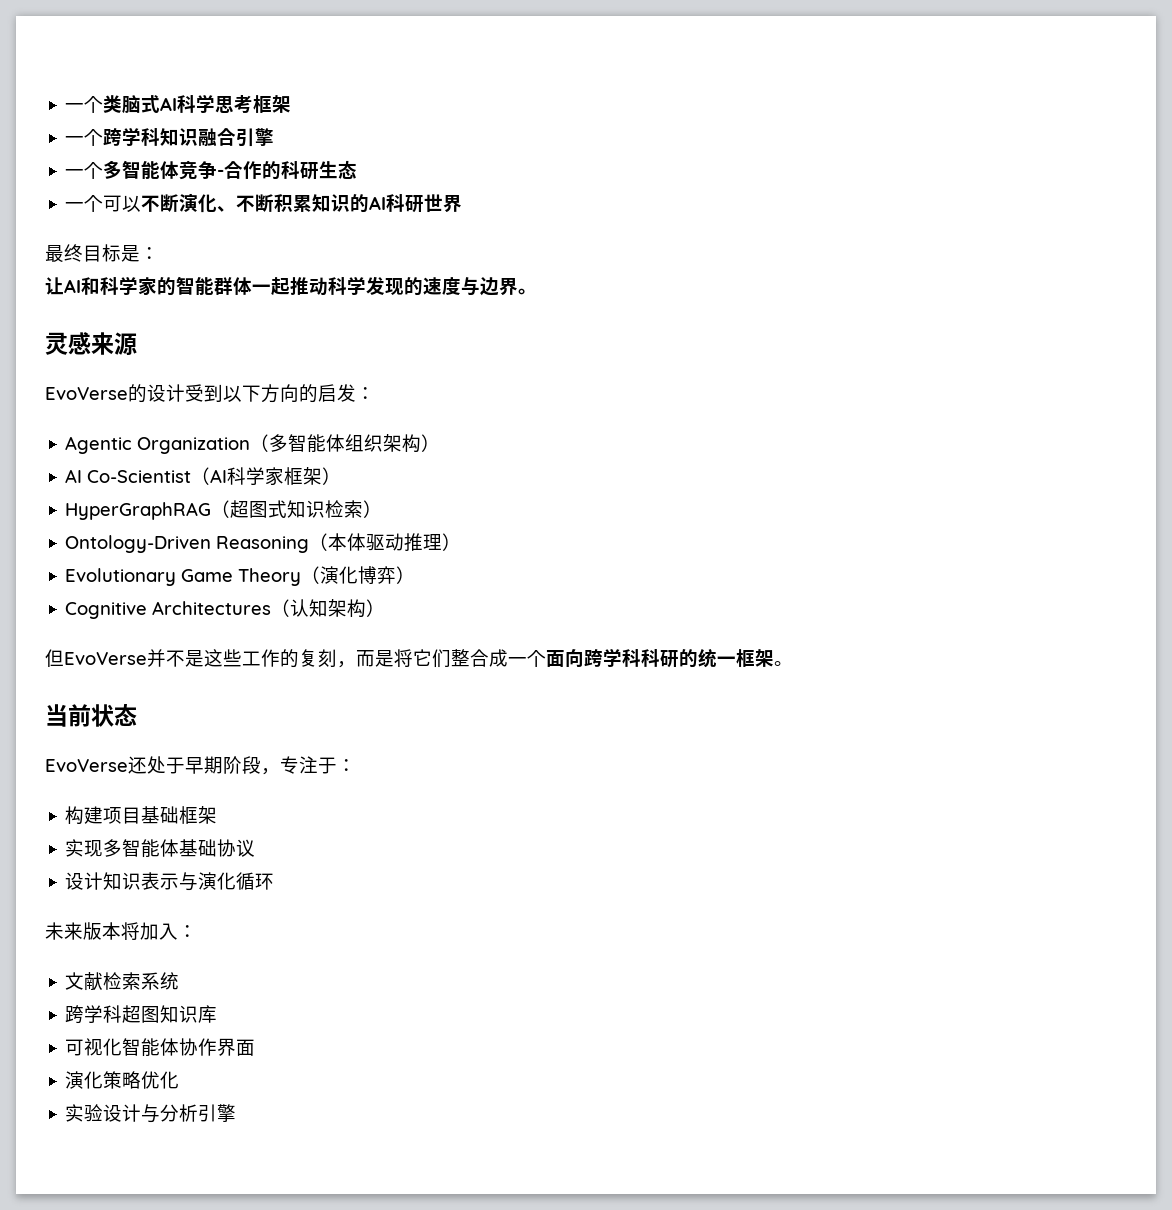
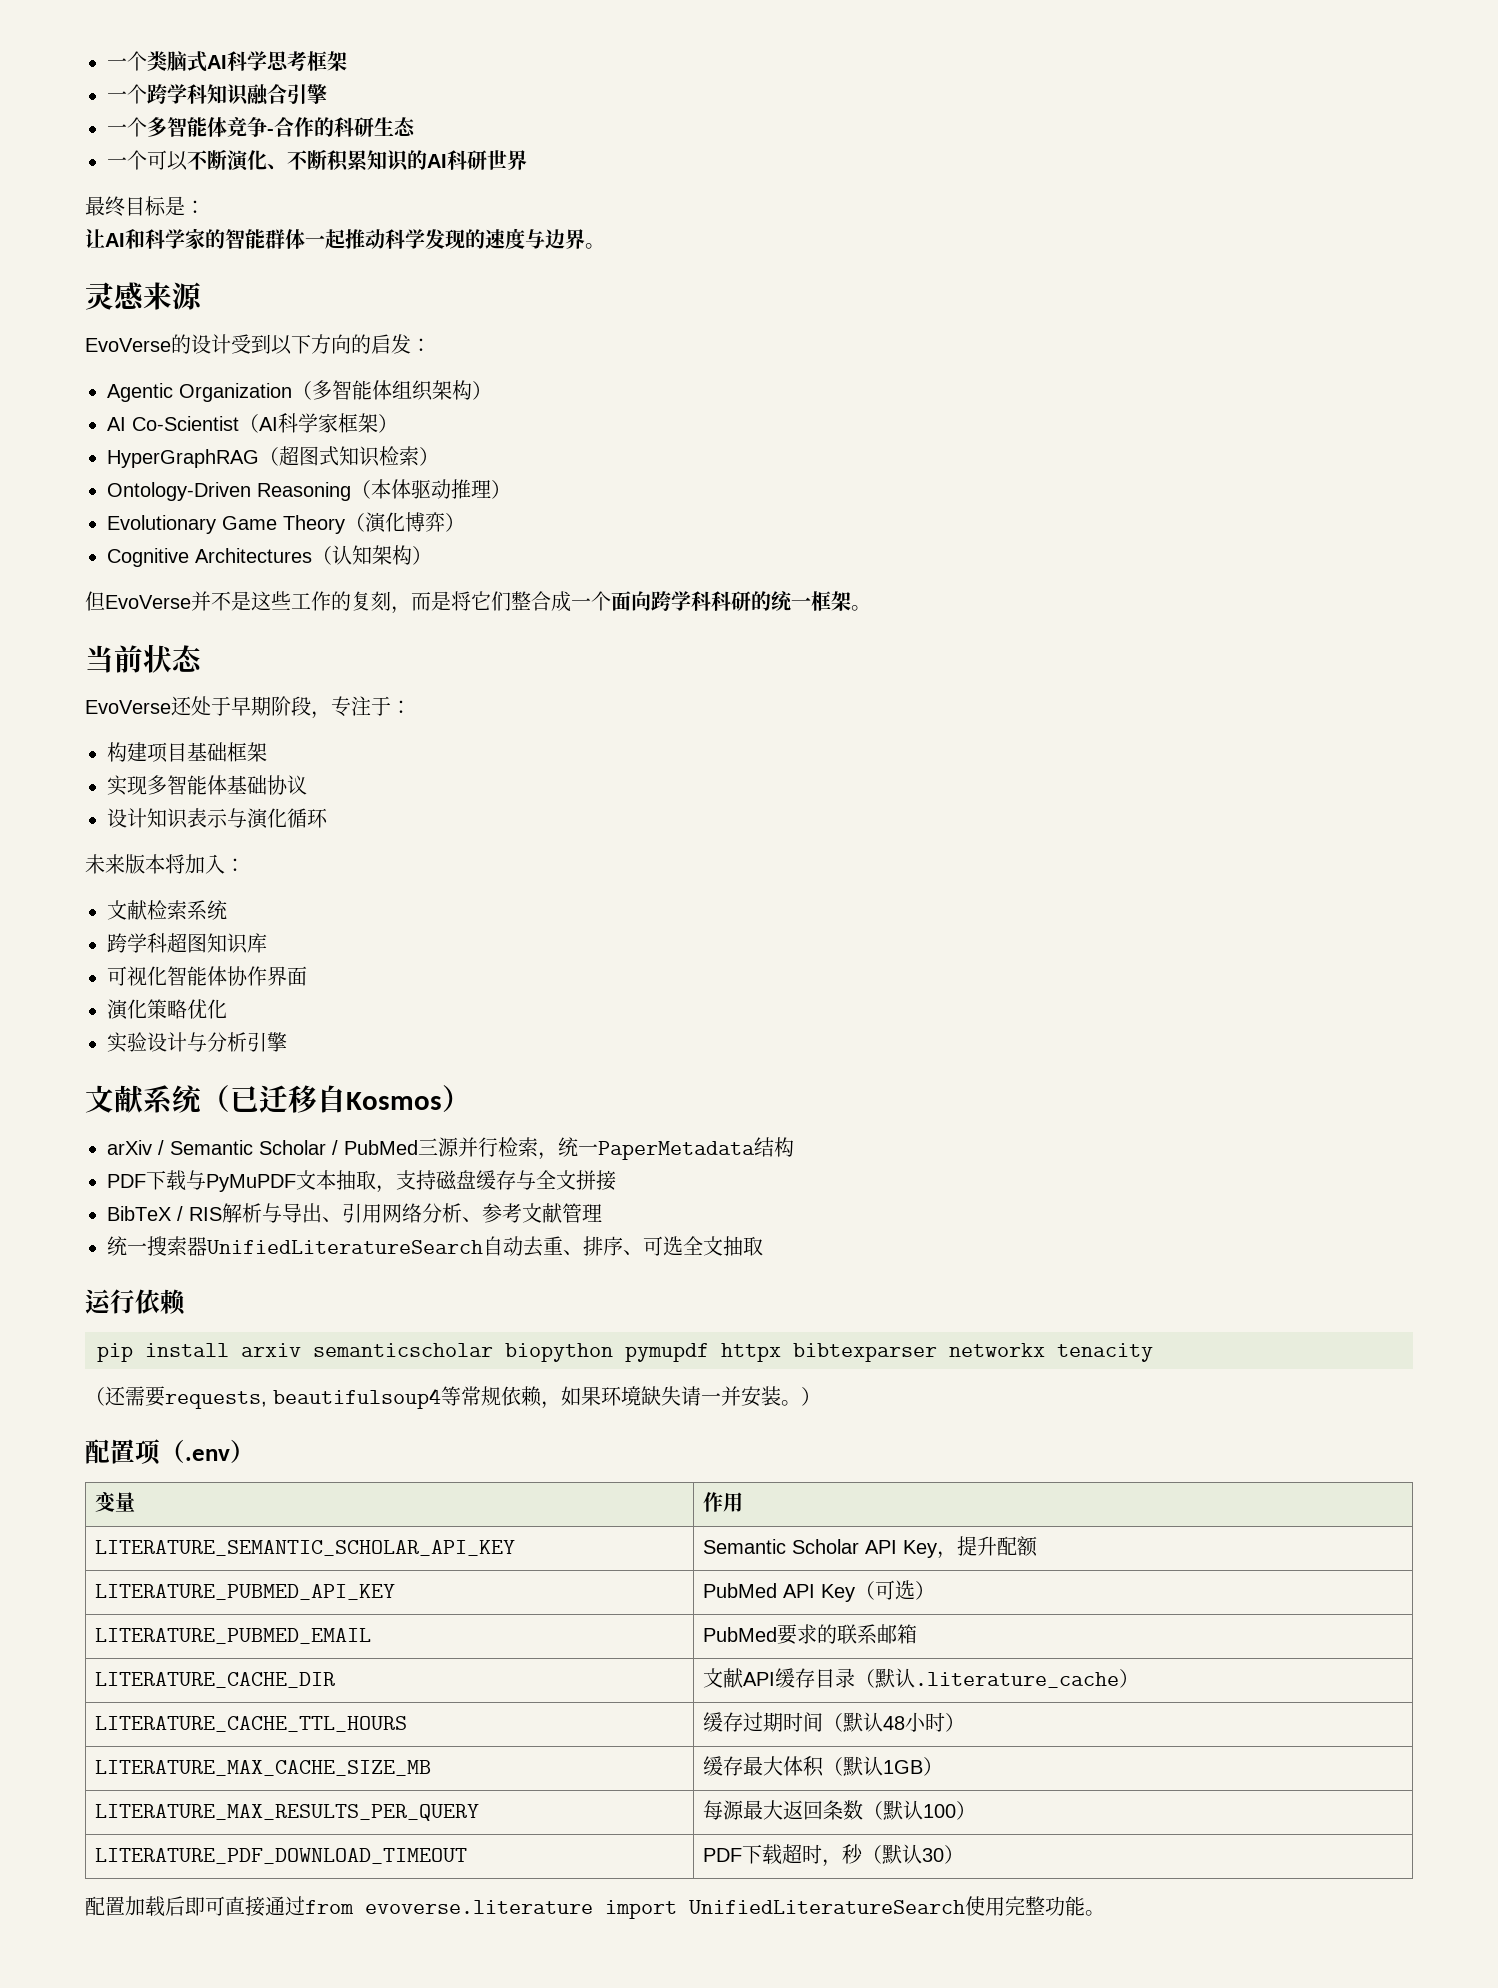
(237, 1113) none -> [85,1085,471,1114] [107,1137,794,1160] [107,1170,616,1193] [107,1203,602,1223] [107,1236,763,1257] [85,1289,186,1315] [97,1343,1153,1362] [85,1386,821,1409] [85,1439,255,1465] [94,1491,135,1512] [702,1492,743,1512] [94,1540,515,1556] [702,1536,1038,1559] [94,1584,395,1600] [702,1580,935,1602] [94,1628,371,1644] [702,1624,917,1645] [94,1672,335,1688] [702,1668,1139,1688] [94,1716,407,1732] [702,1712,965,1732] [94,1760,431,1776] [702,1756,943,1777] [94,1804,479,1821] [702,1800,976,1820] [94,1848,467,1864] [702,1844,964,1867] [85,1896,1105,1919] // 文献系统（已迁移自Kosmos） // arXiv / Semantic Scholar / PubMed三源并行检索，统一PaperMetadata结构 // PDF下载与PyMuPDF文本抽取，支持磁盘缓存与全文拼接 // BibTeX / RIS解析与导出、引用网络分析、参考文献管理 // 统一搜索器UnifiedLiteratureSearch自动去重、排序、可选全文抽取 // 运行依赖 // pip install arxiv semanticscholar biopython pymupdf httpx bibtexparser networkx tenacity // （还需要requests, beautifulsoup4等常规依赖，如果环境缺失请一并安装。） // 配置项（.env） // 变量 | 作用 // LITERATURE_SEMANTIC_SCHOLAR_API_KEY | Semantic Scholar API Key，提升配额 // LITERATURE_PUBMED_API_KEY | PubMed API Key（可选） // LITERATURE_PUBMED_EMAIL | PubMed要求的联系邮箱 // LITERATURE_CACHE_DIR | 文献API缓存目录（默认.literature_cache） // LITERATURE_CACHE_TTL_HOURS | 缓存过期时间（默认48小时） // LITERATURE_MAX_CACHE_SIZE_MB | 缓存最大体积（默认1GB） // LITERATURE_MAX_RESULTS_PER_QUERY | 每源最大返回条数（默认100） // LITERATURE_PDF_DOWNLOAD_TIMEOUT | PDF下载超时，秒（默认30） // 配置加载后即可直接通过from evoverse.literature import UnifiedLiteratureSearch使用完整功能。

